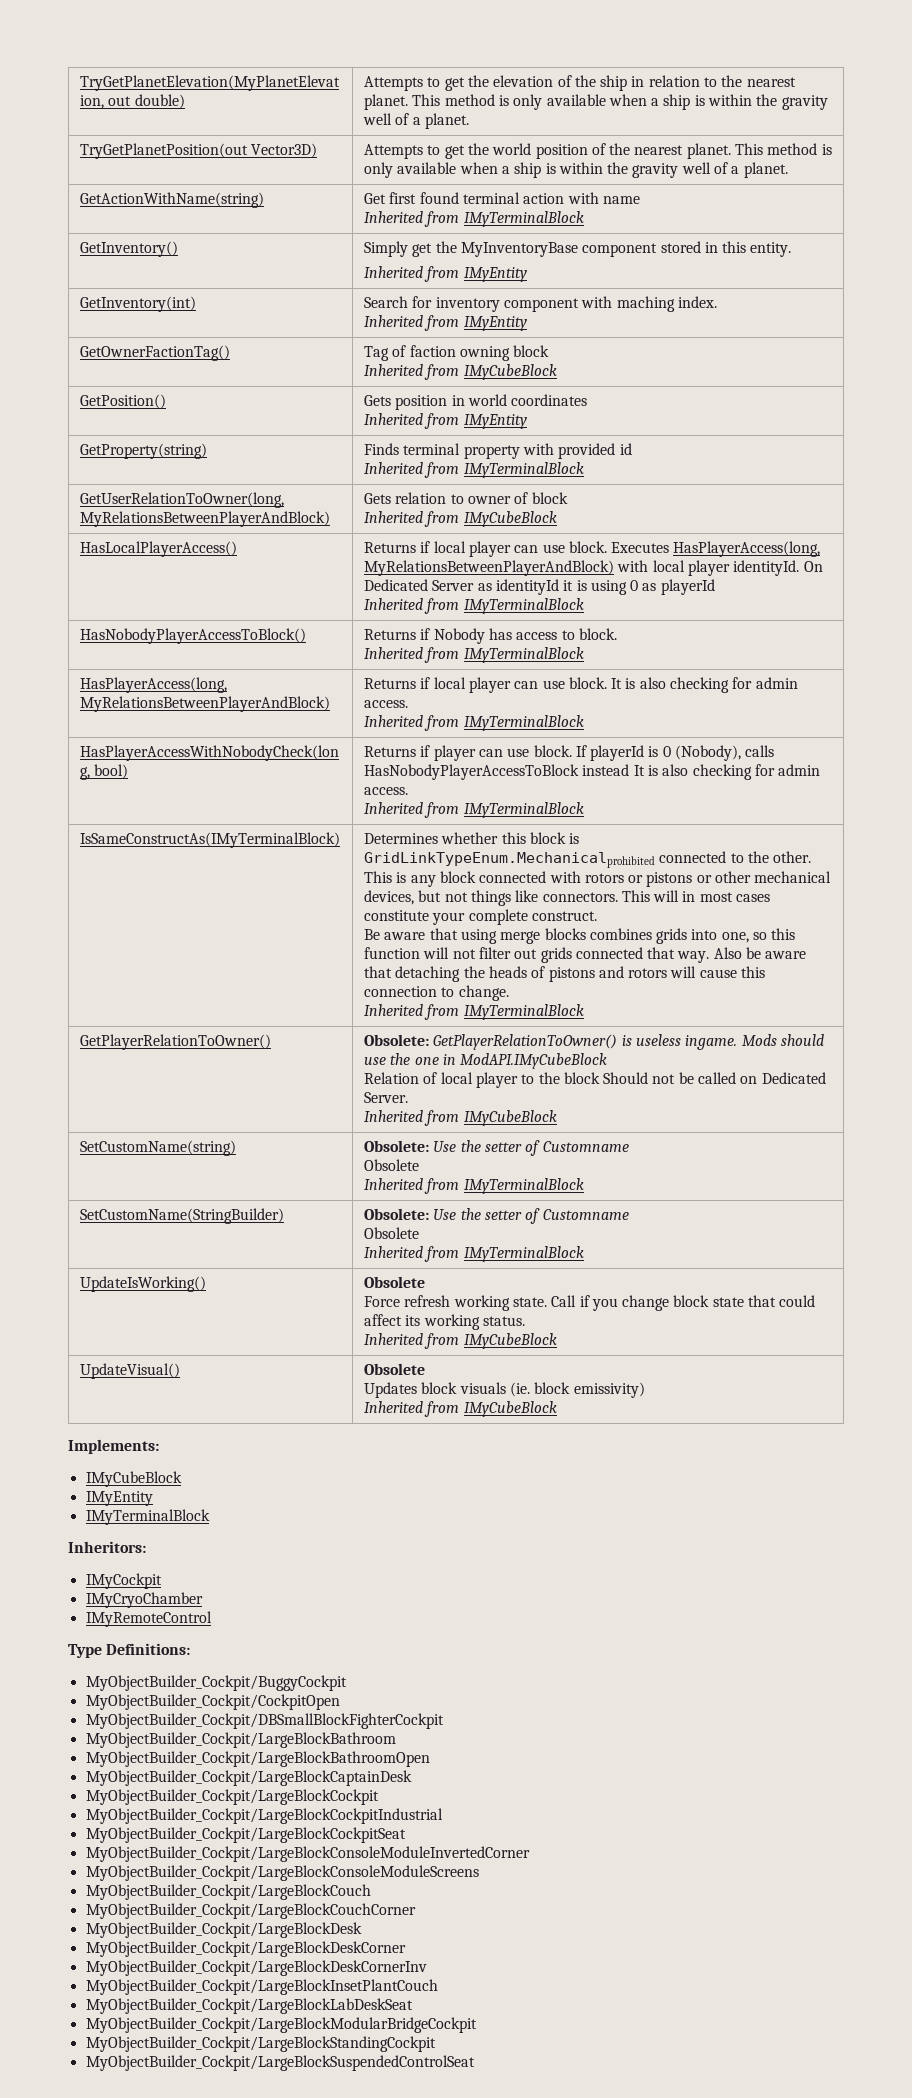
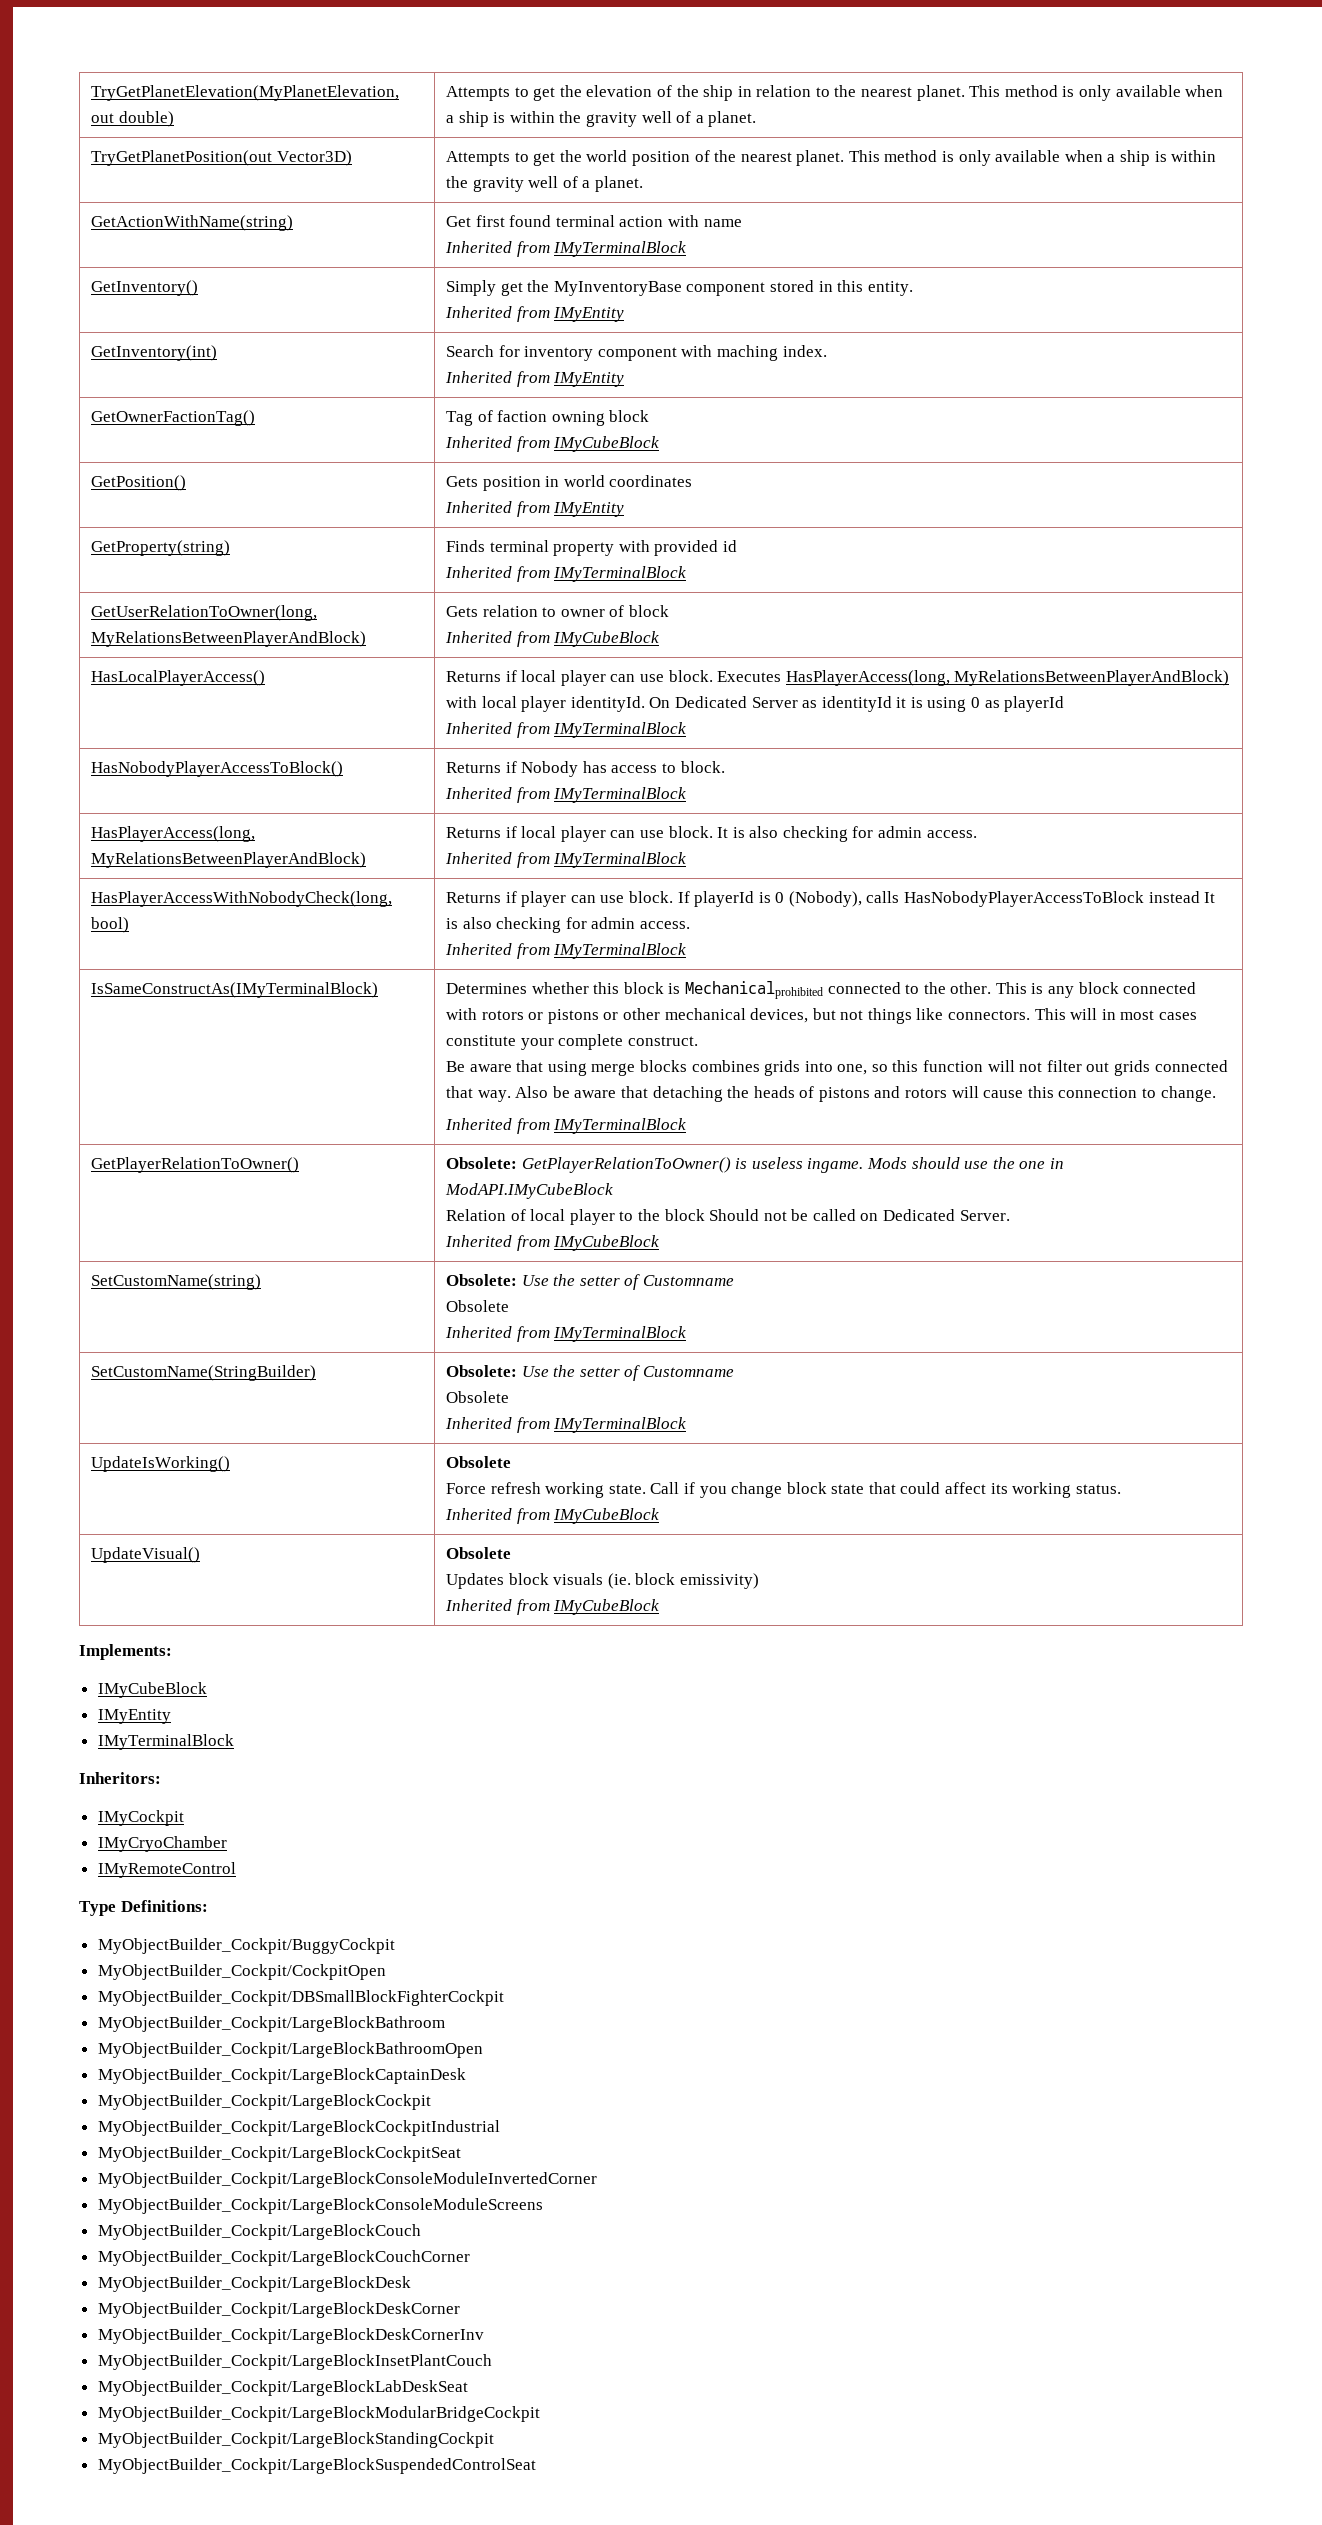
[363,852,655,868] GridLinkTypeEnum.Mechanicalprohibited -> [684,981,823,999] Mechanicalprohibited

